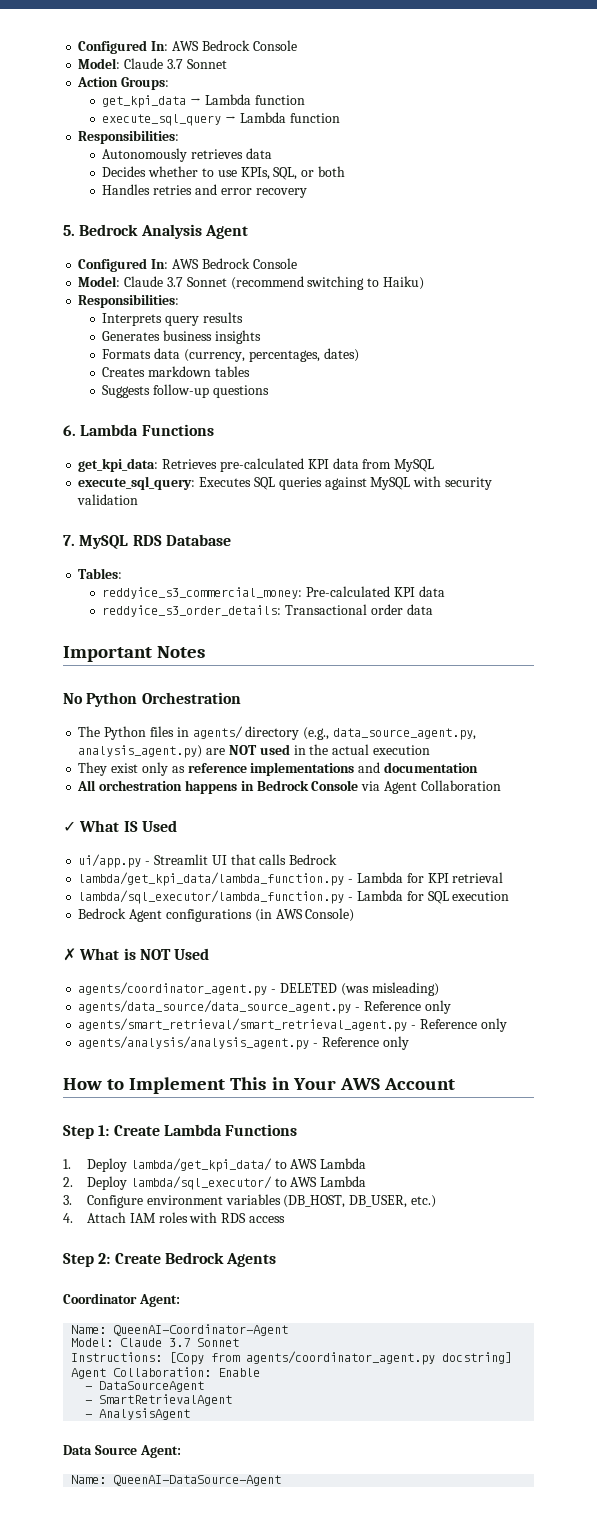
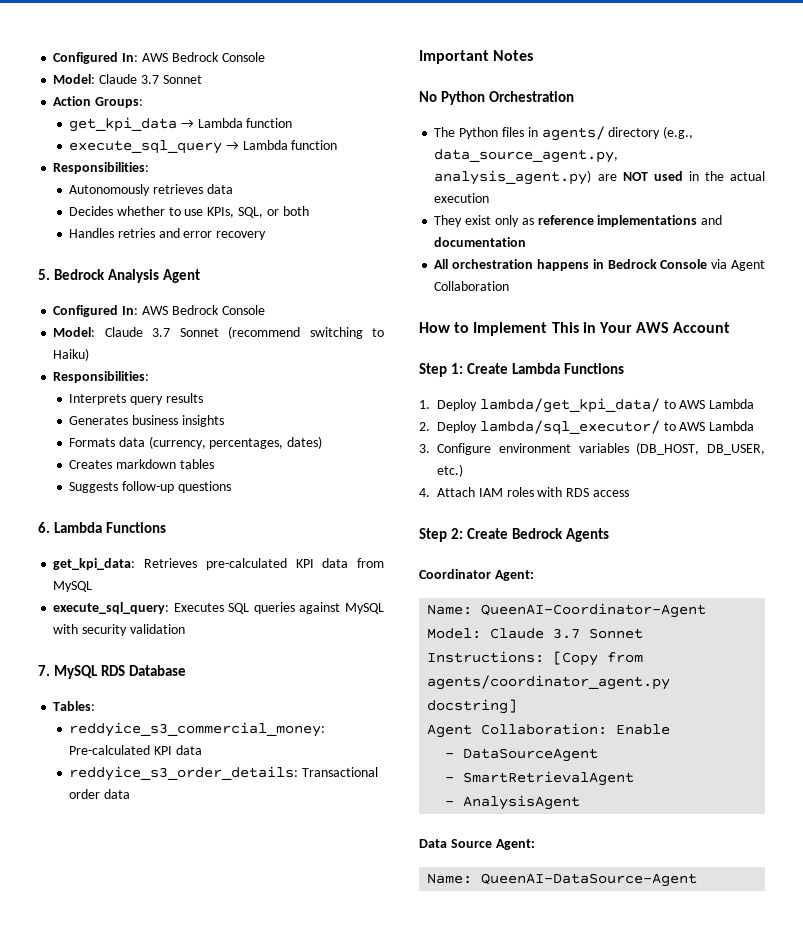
[63,820,177,832] [78,854,338,868] [78,872,504,886] [78,890,510,904] [78,908,355,922] [63,948,210,961] [78,982,439,996] [78,1000,451,1014] [78,1018,507,1032] [78,1036,409,1050] // ✓ What IS Used // ui/app.py - Streamlit UI that calls Bedrock // lambda/get_kpi_data/lambda_function.py - Lambda for KPI retrieval // lambda/sql_executor/lambda_function.py - Lambda for SQL execution // Bedrock Agent configurations (in AWS Console) // ✗ What is NOT Used // agents/coordinator_agent.py - DELETED (was misleading) // agents/data_source/data_source_agent.py - Reference only // agents/smart_retrieval/smart_retrieval_agent.py - Reference only // agents/analysis/analysis_agent.py - Reference only -> (510, 286) none

